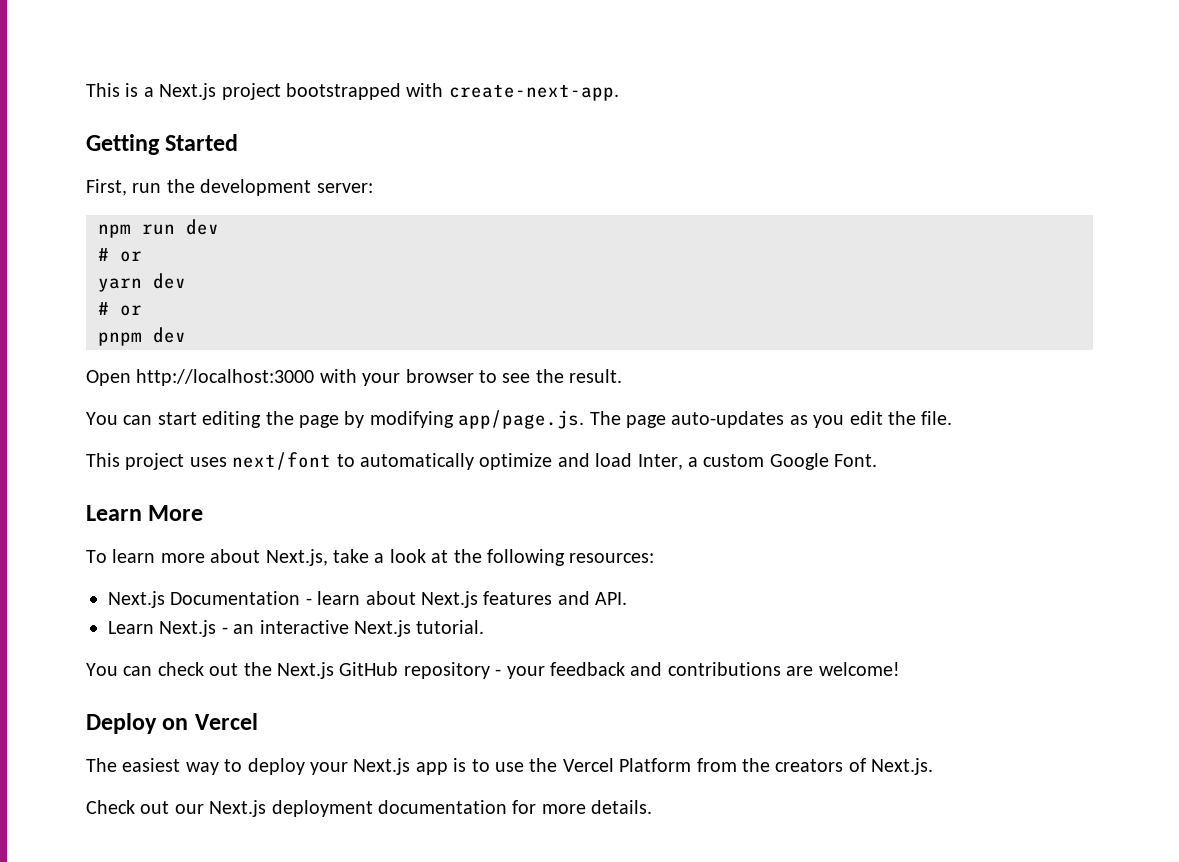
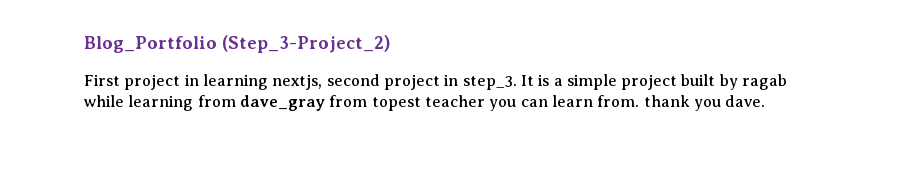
[86,83,619,101] [86,134,239,155] [86,179,373,196] [98,219,219,238] [98,248,142,262] [98,273,186,292] [98,302,142,316] [98,327,186,346] [86,369,623,386] [86,410,953,429] [86,452,878,470] [86,505,204,521] [86,549,655,566] [108,591,628,608] [108,620,485,637] [86,662,900,679] [86,713,258,734] [86,758,934,775] [86,800,653,817] This is a Next.js project bootstrapped with create-next-app. // Getting Started // First, run the development server: // npm run dev // # or // yarn dev // # or // pnpm dev // Open http://localhost:3000 with your browser to see the result. // You can start editing the page by modifying app/page.js. The page auto-updates as you edit the file. // This project uses next/font to automatically optimize and load Inter, a custom Google Font. // Learn More // To learn more about Next.js, take a look at the following resources: // Next.js Documentation - learn about Next.js features and API. // Learn Next.js - an interactive Next.js tutorial. // You can check out the Next.js GitHub repository - your feedback and contributions are welcome! // Deploy on Vercel // The easiest way to deploy your Next.js app is to use the Vercel Platform from the creators of Next.js. // Check out our Next.js deployment documentation for more details. -> [84,35,391,53] [84,74,788,90] [84,95,766,111] Blog_Portfolio (Step_3-Project_2) // First project in learning nextjs, second project in step_3. It is a simple project built by ragab while learning from dave_gray from topest teacher you can learn from. thank you dave.

